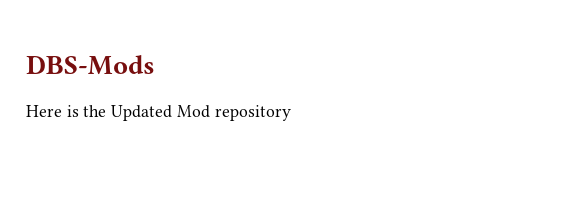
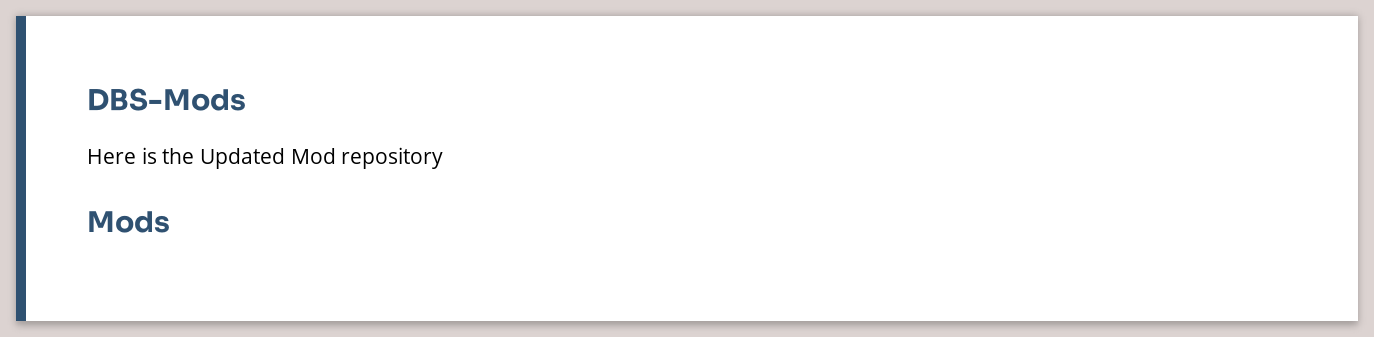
(291, 113) none -> [87,211,170,233] // Mods

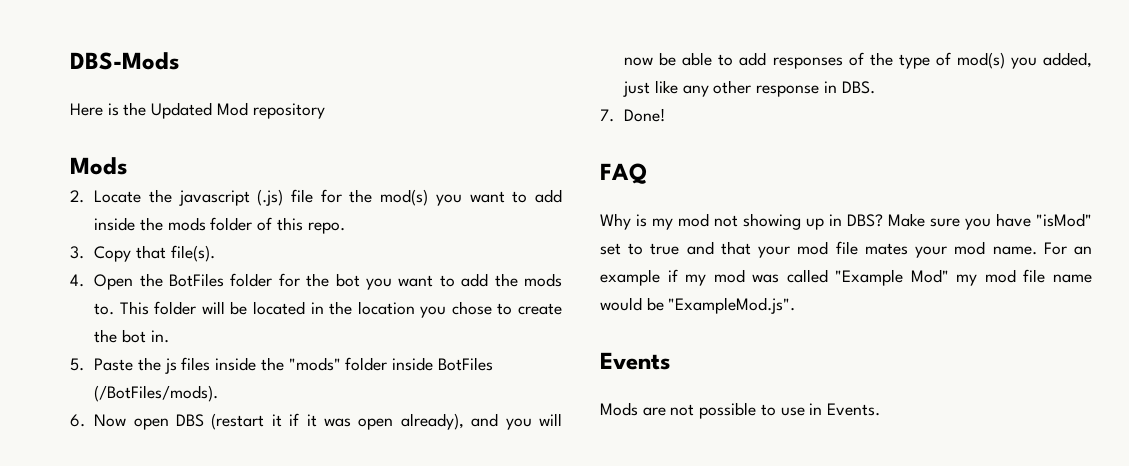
(170, 222) none -> [70,189,563,206] [94,217,345,234] [70,245,215,262] [70,273,562,290] [94,301,563,318] [94,329,169,343] [70,357,493,374] [94,385,219,402] [70,413,562,430] [624,52,1092,69] [623,80,875,97] [600,108,666,122] [600,163,647,184] [600,213,1092,230] [600,241,1092,258] [600,269,1092,286] [600,297,796,314] [600,352,671,370] [600,402,881,419] // 2. Locate the javascript (.js) file for the mod(s) you want to add inside the mods folder of this repo. // 3. Copy that file(s). // 4. Open the BotFiles folder for the bot you want to add the mods to. This folder will be located in the location you chose to create the bot in. // 5. Paste the js files inside the "mods" folder inside BotFiles (/BotFiles/mods). // 6. Now open DBS (restart it if it was open already), and you will now be able to add responses of the type of mod(s) you added, just like any other response in DBS. // 7. Done! // FAQ // Why is my mod not showing up in DBS? Make sure you have "isMod" set to true and that your mod file mates your mod name. For an example if my mod was called "Example Mod" my mod file name would be "ExampleMod.js". // Events // Mods are not possible to use in Events.

